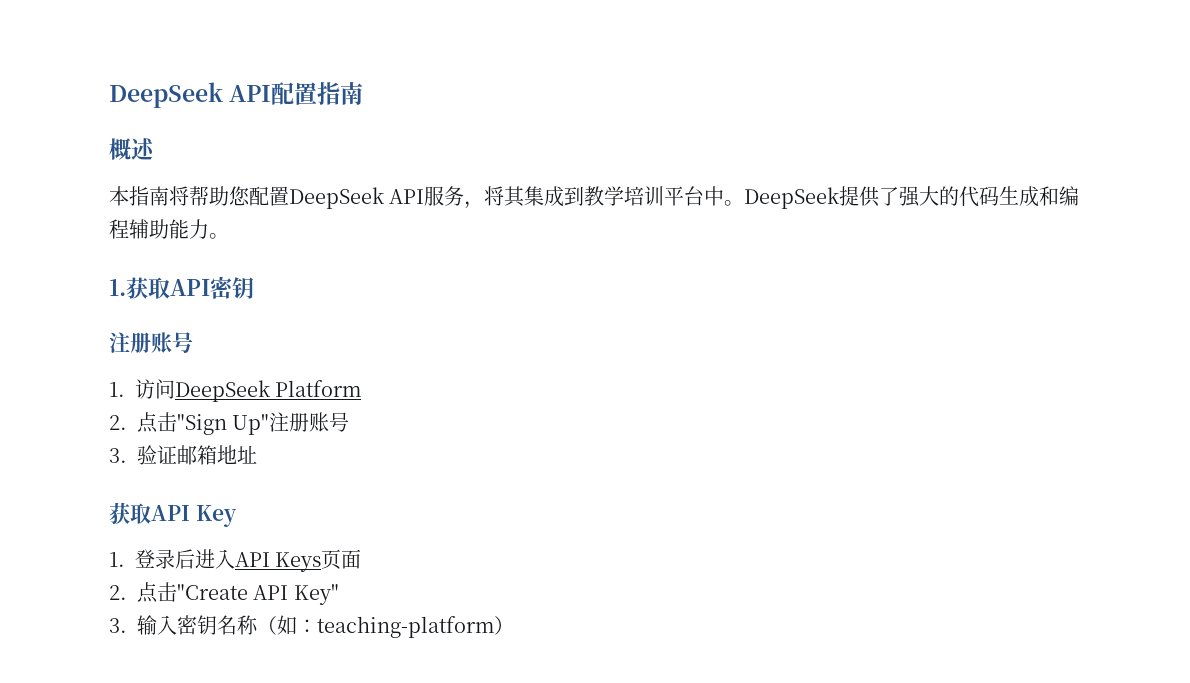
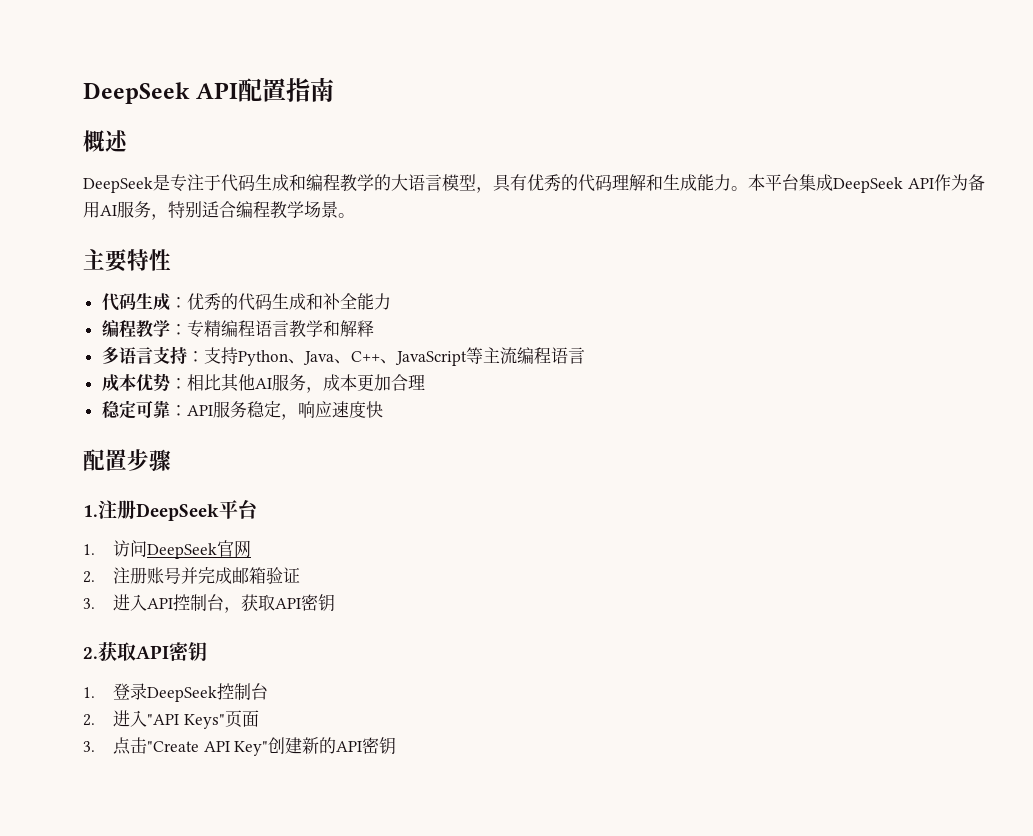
[109,186,1080,209] [109,219,229,239] [109,276,254,299] [109,332,193,353] [109,379,362,402] [109,412,350,435] [109,445,257,465] [109,502,237,527] 本指南将帮助您配置DeepSeek API服务，将其集成到教学培训平台中。DeepSeek提供了强大的代码生成和编程辅助能力。 // 1.获取API密钥 // 注册账号 // 1.访问DeepSeek Platform // 2.点击"Sign Up"注册账号 // 3.验证邮箱地址 // 获取API Key -> [83,174,985,193] [83,201,355,220] [83,249,171,272] [101,293,391,311] [101,320,374,338] [101,346,585,366] [101,373,425,393] [101,400,383,420] [83,449,171,471] [83,499,258,521] [83,540,251,559] [83,567,300,584] [83,594,335,613] [83,642,207,661] DeepSeek是专注于代码生成和编程教学的大语言模型，具有优秀的代码理解和生成能力。本平台集成DeepSeek API作为备用AI服务，特别适合编程教学场景。 // 主要特性 // 代码生成：优秀的代码生成和补全能力 // 编程教学：专精编程语言教学和解释 // 多语言支持：支持Python、Java、C++、JavaScript等主流编程语言 // 成本优势：相比其他AI服务，成本更加合理 // 稳定可靠：API服务稳定，响应速度快 // 配置步骤 // 1.注册DeepSeek平台 // 1.访问DeepSeek官网 // 2.注册账号并完成邮箱验证 // 3.进入API控制台，获取API密钥 // 2.获取API密钥
[175,549,322,572] 后进入API Keys -> [146,683,268,702] [83,710,225,729] DeepSeek控制台 // 2.进入"API Keys"
[109,585,127,600] 2. -> [83,741,95,752] 3.
[109,615,514,638] // 3.输入密钥名称（如：teaching-platform） -> [268,737,397,755] 创建新的API密钥

